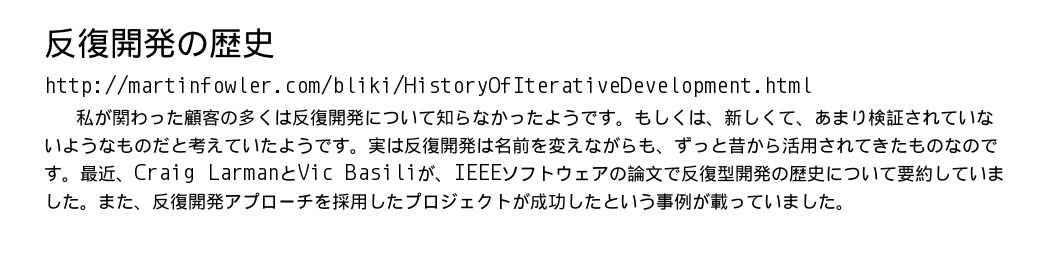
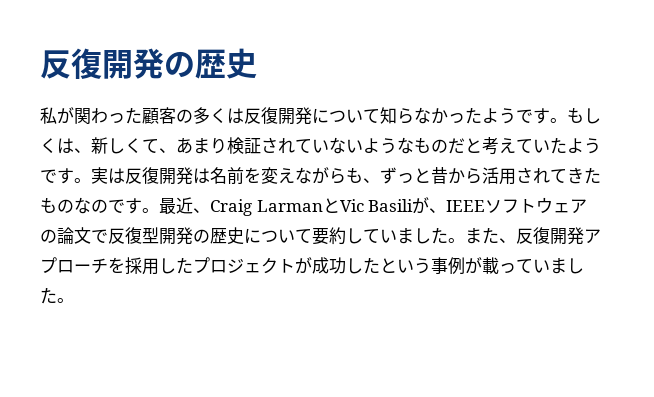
[44,74,812,97] // http://martinfowler.com/bliki/HistoryOfIterativeDevelopment.html -> (257, 63) none

